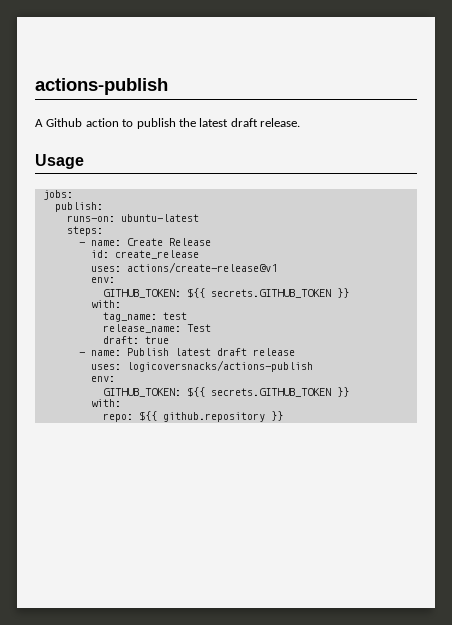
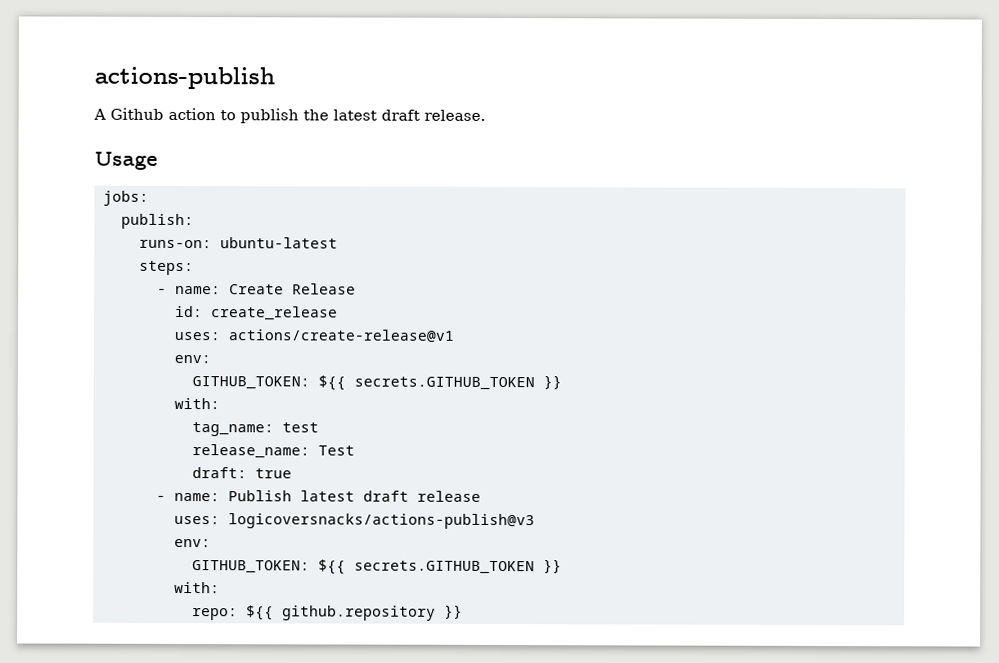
[126,360,313,372] logicoversnacks/actions-publish -> [227,513,535,530] logicoversnacks/actions-publish@v3

